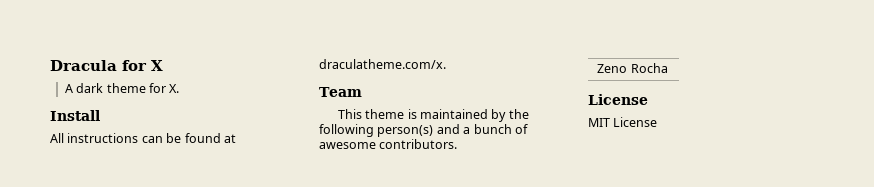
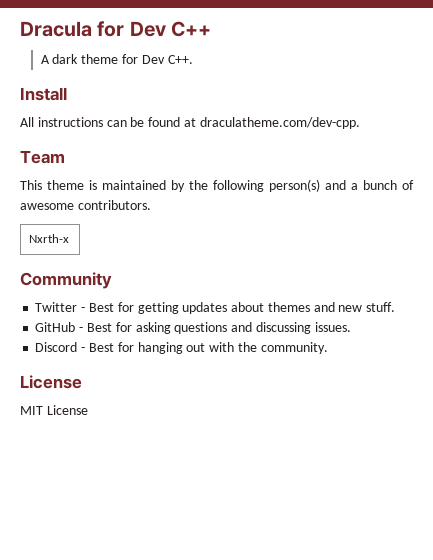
[151,60,163,71] X -> [129,21,212,37] Dev C++
[169,84,180,93] X. -> [141,55,193,64] Dev C++.
[319,59,446,69] draculatheme.com/x. -> [199,117,360,129] draculatheme.com/dev-cpp.
[597,63,668,73] Zeno Rocha -> [29,234,70,243] [20,272,112,289] [35,302,396,314] [35,322,351,334] [35,342,328,354] Nxrth-x // Community // Twitter - Best for getting updates about themes and new stuff. // GitHub - Best for asking questions and discussing issues. // Discord - Best for hanging out with the community.

